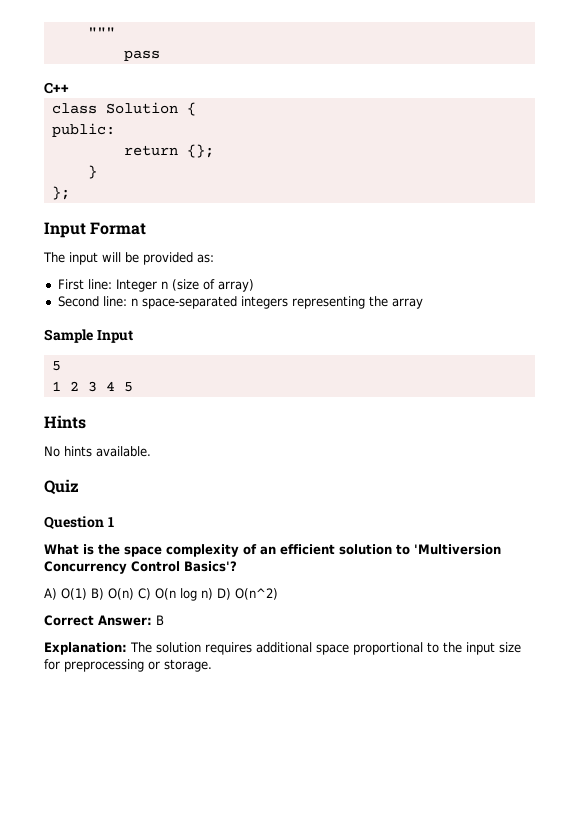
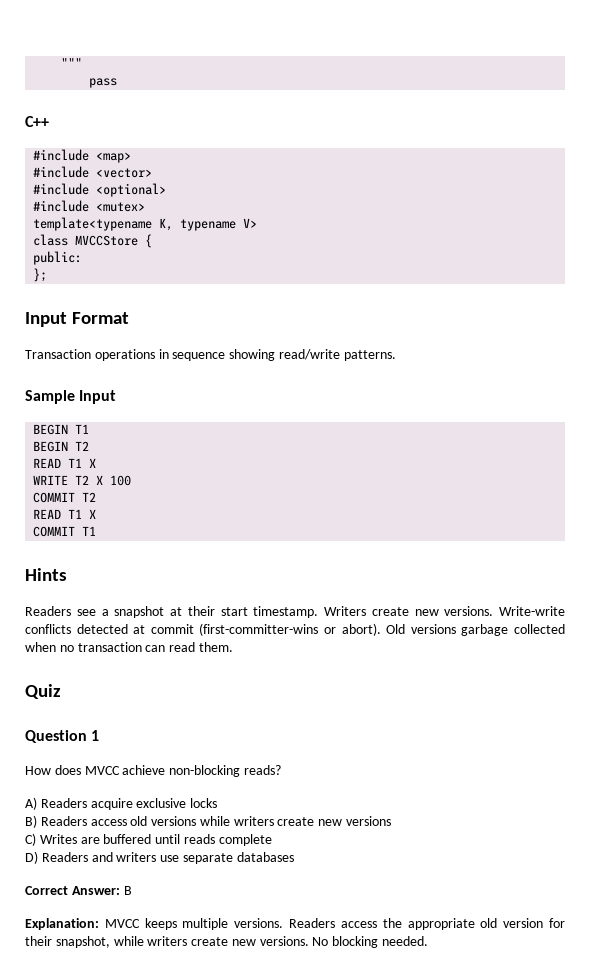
(69, 88) none -> [33,149,132,163] [33,166,153,178] [33,183,167,197] [33,200,146,212] [33,217,258,231] // #include <map> // #include <vector> // #include <optional> // #include <mutex> // template<typename K, typename V>
[105,102,178,114] Solution -> [75,235,139,246] MVCCStore
[123,144,214,158] [87,165,97,179] // return {}; // } -> (83, 258) none
[43,252,214,265] [57,279,254,292] [57,296,423,309] [44,329,133,343] [51,361,61,371] [51,381,133,392] [44,415,86,429] [44,446,151,457] [44,479,79,495] [44,516,114,529] [44,544,501,557] [44,561,237,574] [44,588,278,601] [44,615,164,626] [44,642,521,655] [44,659,212,672] The input will be provided as: // First line: Integer n (size of array) // Second line: n space-separated integers representing the array // Sample Input // 5 // 1 2 3 4 5 // Hints // No hints available. // Quiz // Question 1 // What is the space complexity of an efficient solution to 'Multiversion Concurrency Control Basics'? // A) O(1) B) O(n) C) O(n log n) D) O(n^2) // Correct Answer: B // Explanation: The solution requires additional space proportional to the input size for preprocessing or storage. -> [25,349,396,361] [25,390,117,404] [33,424,90,435] [33,441,90,452] [33,458,97,468] [33,475,132,486] [33,492,97,503] [33,509,97,519] [33,526,97,537] [25,568,67,581] [25,606,565,618] [25,623,566,636] [25,642,233,652] [25,684,61,699] [25,730,100,743] [25,765,281,777] [25,797,218,810] [25,815,392,828] [25,833,272,846] [25,851,294,864] [25,886,132,895] [25,918,565,930] [25,936,429,948] Transaction operations in sequence showing read/write patterns. // Sample Input // BEGIN T1 // BEGIN T2 // READ T1 X // WRITE T2 X 100 // COMMIT T2 // READ T1 X // COMMIT T1 // Hints // Readers see a snapshot at their start timestamp. Writers create new versions. Write-write conflicts detected at commit (first-committer-wins or abort). Old versions garbage collected when no transaction can read them. // Quiz // Question 1 // How does MVCC achieve non-blocking reads? // A) Readers acquire exclusive locks // B) Readers access old versions while writers create new versions // C) Writes are buffered until reads complete // D) Readers and writers use separate databases // Correct Answer: B // Explanation: MVCC keeps multiple versions. Readers access the appropriate old version for their snapshot, while writers create new versions. No blocking needed.

